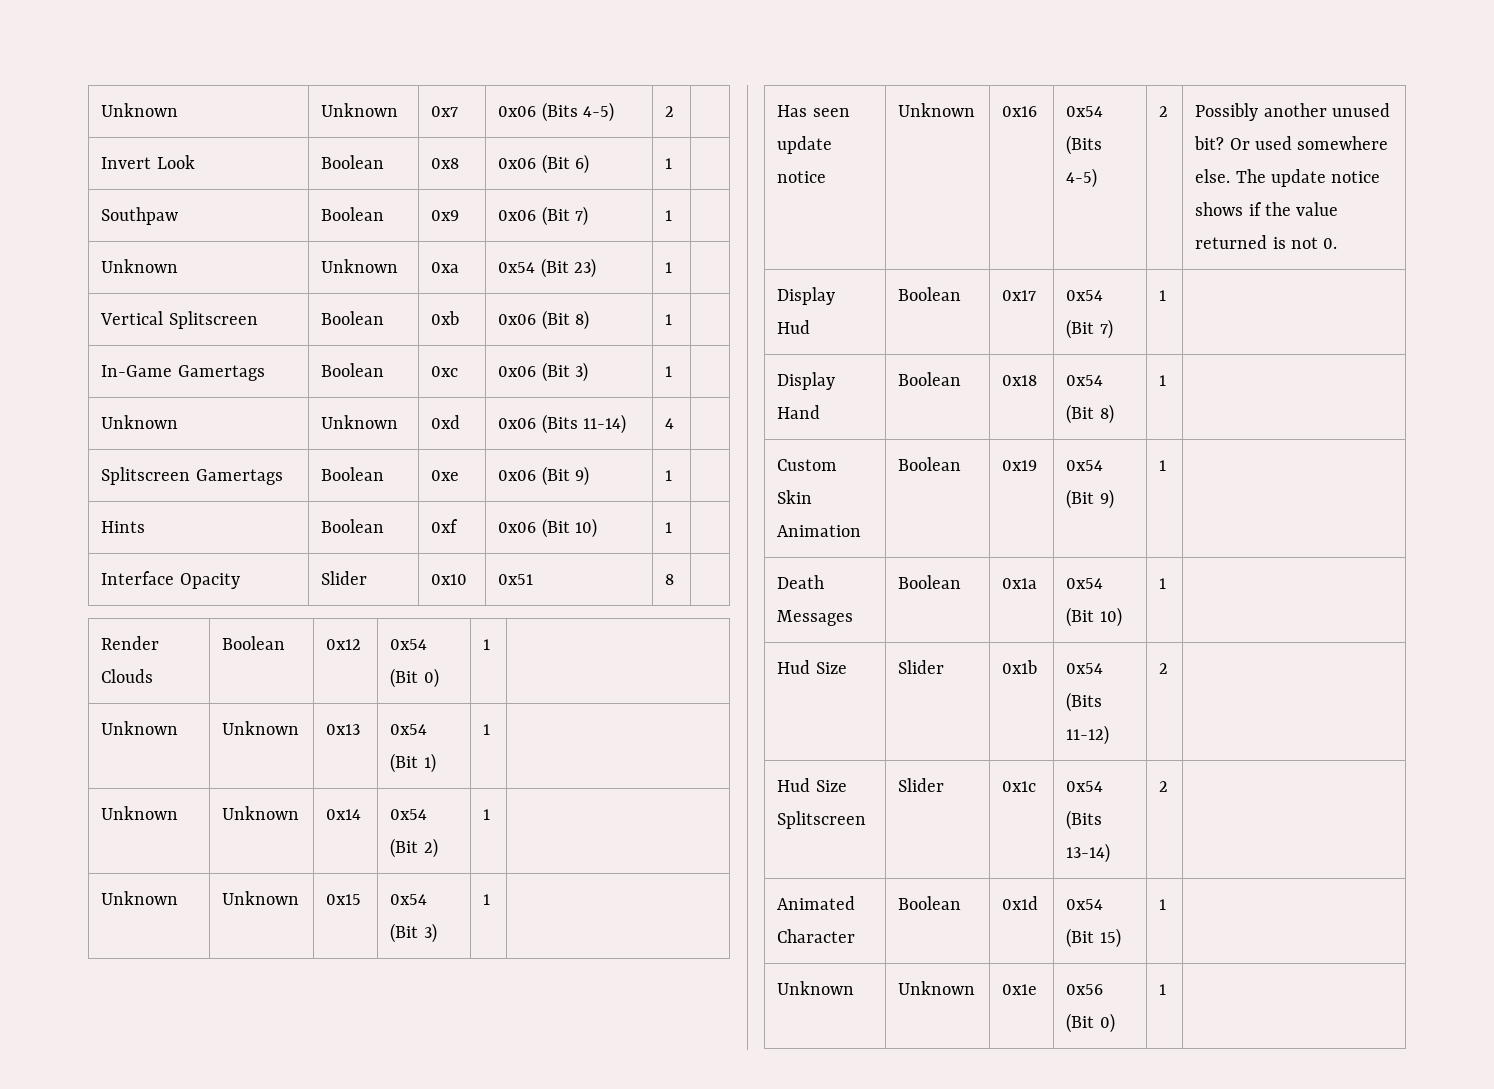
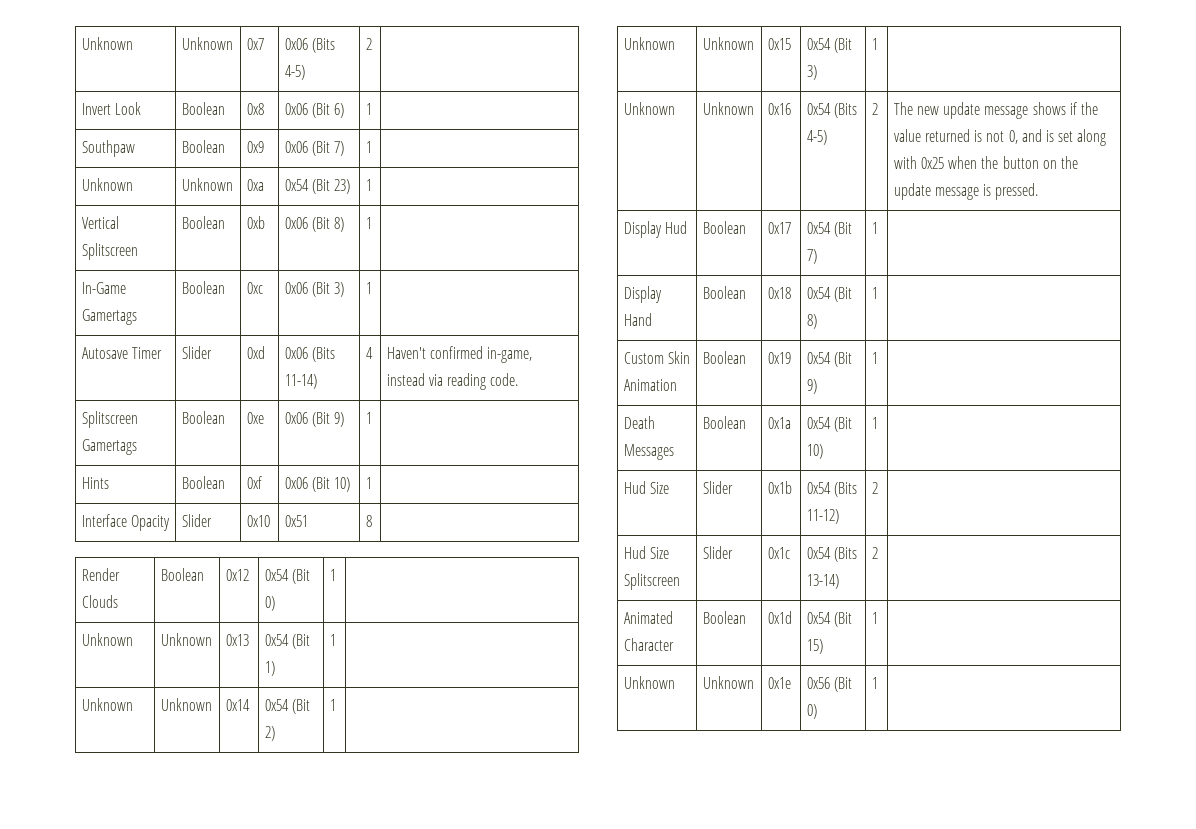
[101,415,179,429] [321,415,399,429] Unknown | Unknown -> [81,347,162,359] [181,346,212,359] Autosave Timer | Slider
(675, 423) none -> [386,346,533,363] [386,373,519,390] Haven't confirmed in-game, instead via reading code.
[777,105,850,117] [777,136,833,154] [777,171,827,183] Has seen update notice -> [623,102,675,115] Unknown
[1195,103,1390,121] [1194,136,1389,150] [1195,169,1381,187] Possibly another unused bit? Or used somewhere else. The update notice -> [893,102,1029,119] The new update message
[1323,238,1338,249] 0. -> [1008,129,1107,146] [893,156,1078,169] [893,183,1039,200] 0, and is set along with 0x25 when the button on the update message is pressed.

